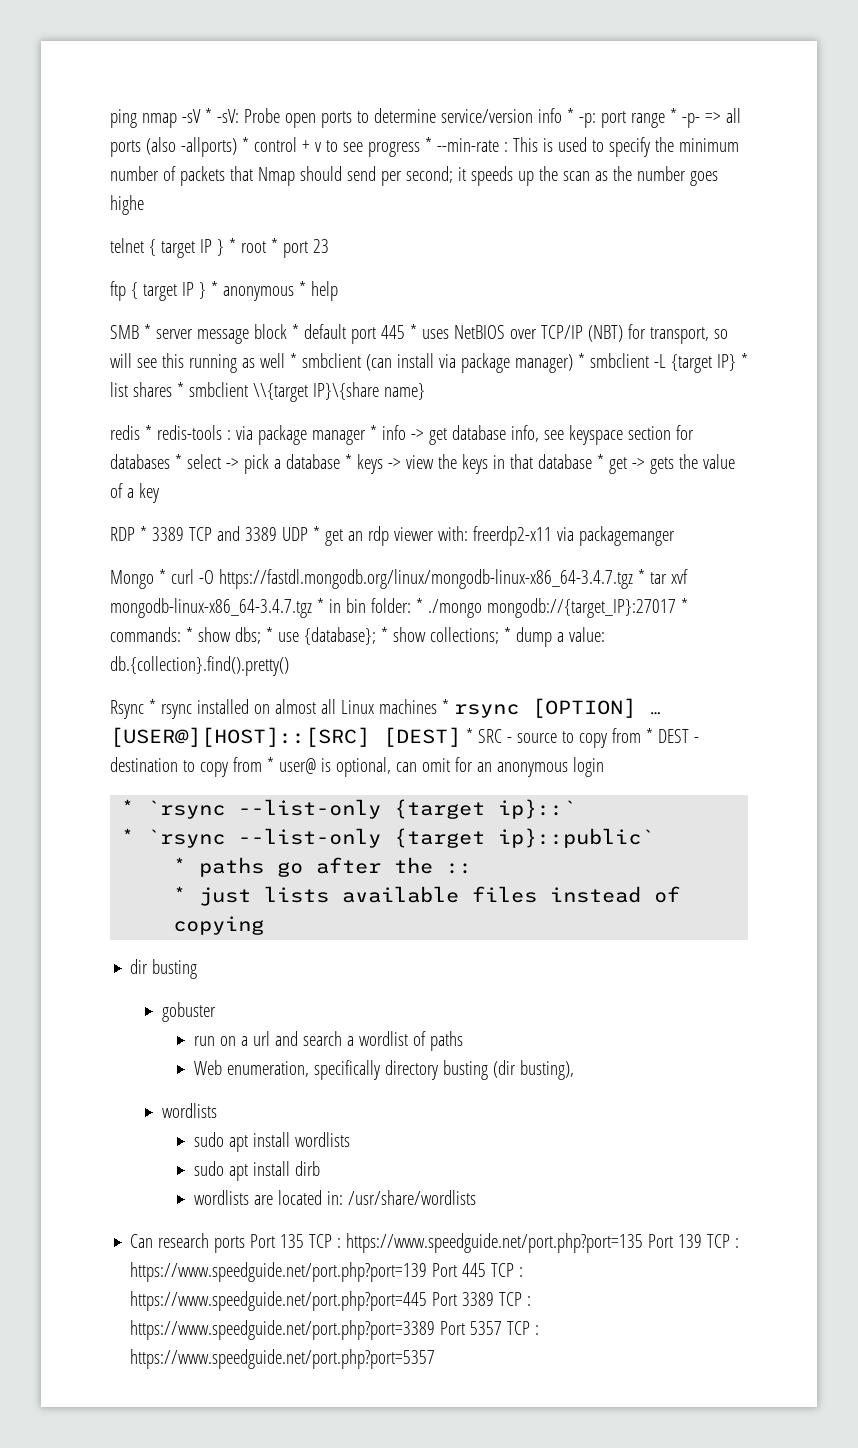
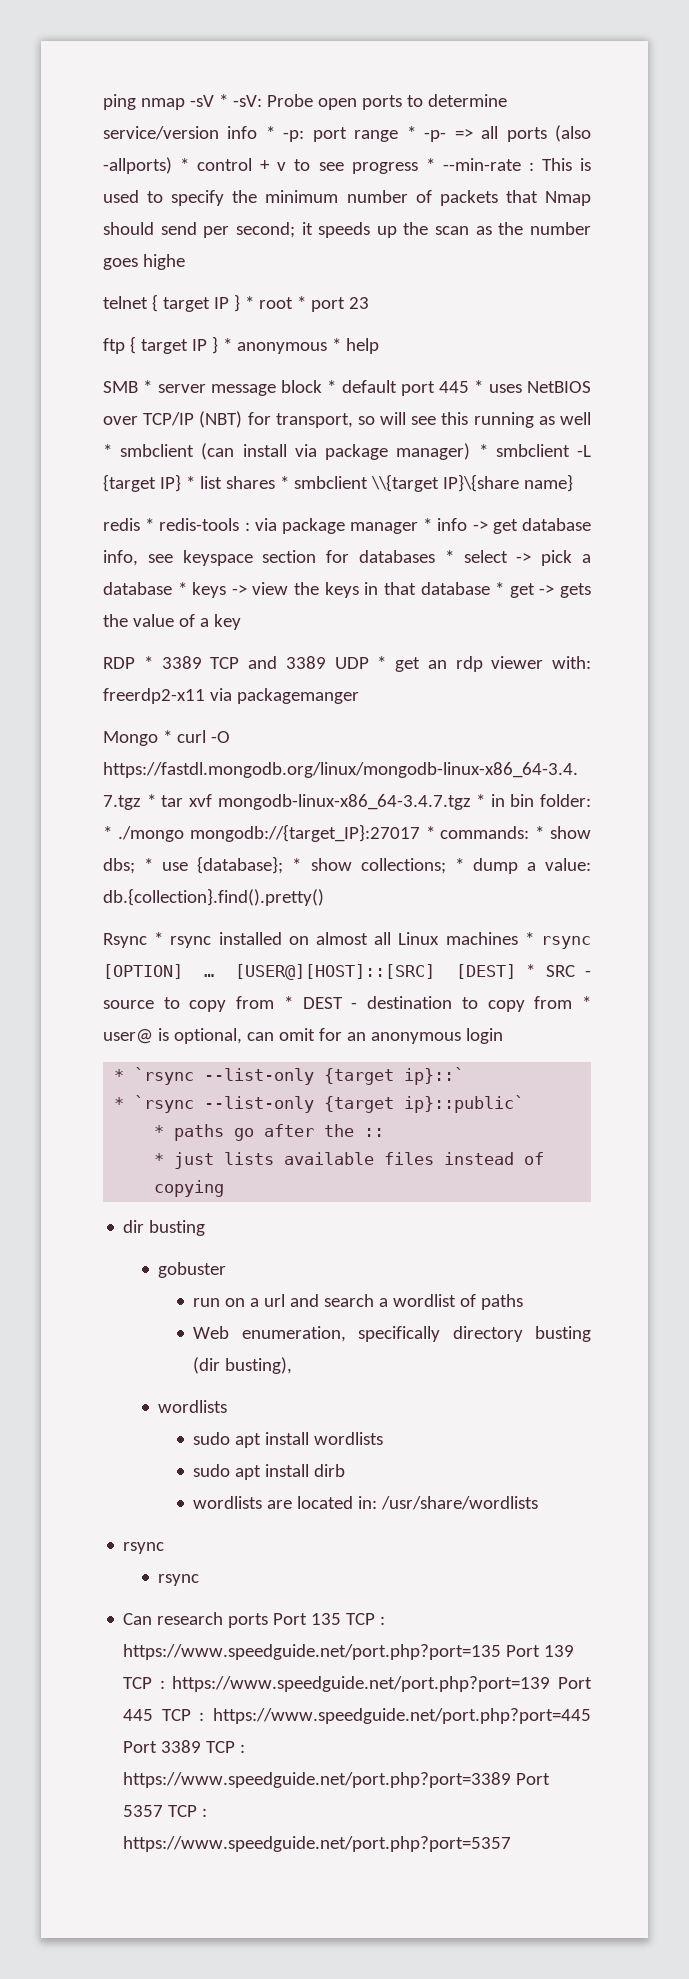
(476, 1197) none -> [123,1542,165,1554] [158,1574,200,1586] // rsync // rsync

